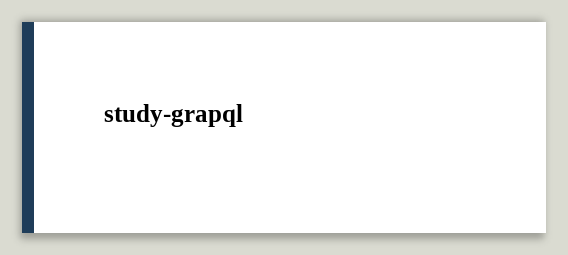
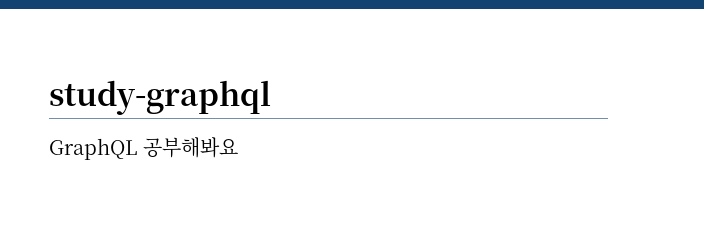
[104,104,243,127] study-grapql -> [49,80,271,115] [49,137,239,160] study-graphql // GraphQL 공부해봐요

